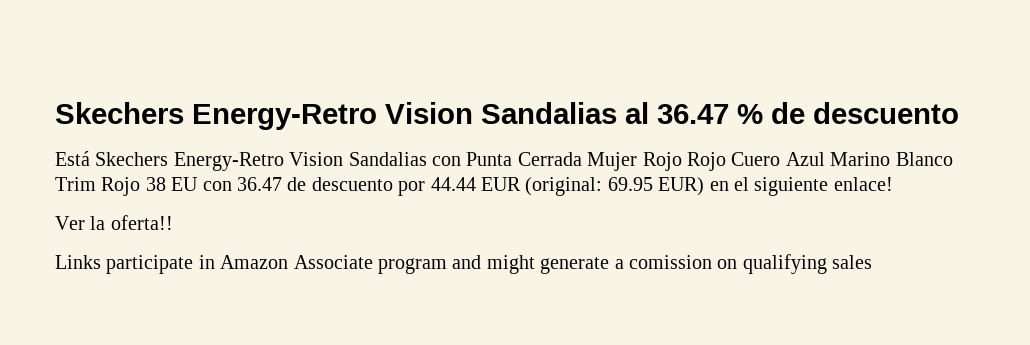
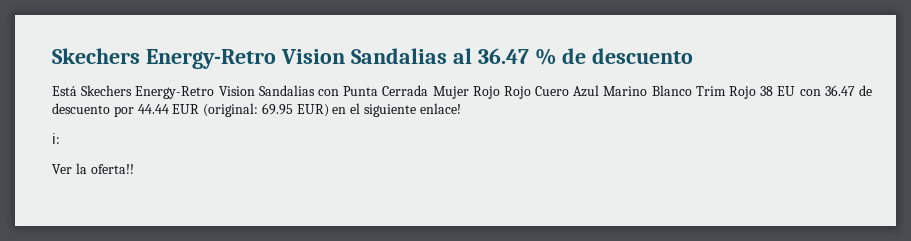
(893, 184) none -> [52,133,60,144] // ℹ:
[55,254,873,274] // Links participate in Amazon Associate program and might generate a comission on qualifying sales -> (134, 169) none

